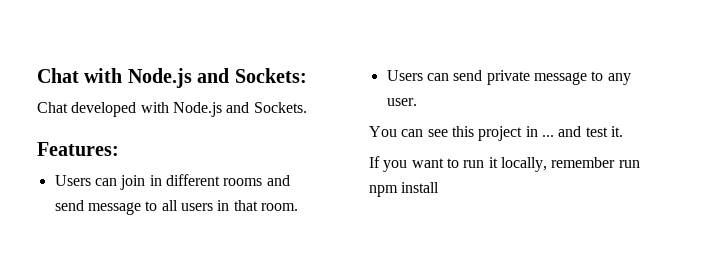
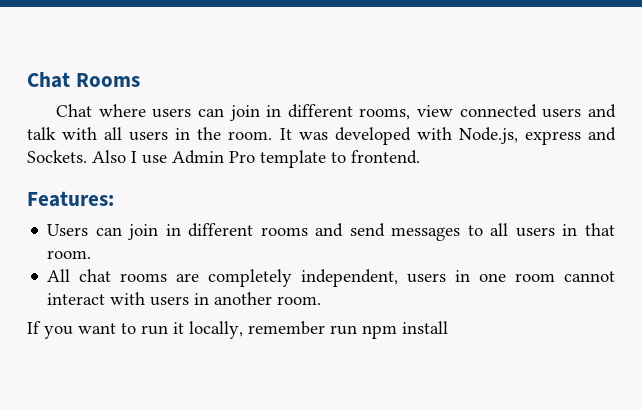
[37,68,307,88] [37,102,307,117] Chat with Node.js and Sockets: // Chat developed with Node.js and Sockets. -> [27,72,140,88] [56,104,617,121] [27,127,616,145] [27,150,420,168] Chat Rooms // Chat where users can join in different rooms, view connected users and talk with all users in the room. It was developed with Node.js, express and Sockets. Also I use Admin Pro template to frontend.
[87,202,141,215] message -> [391,227,461,241] messages
[386,70,631,85] [386,98,417,106] [369,126,623,141] Users can send private message to any user. // You can see this project in ... and test it. -> [47,269,615,287] [47,292,322,306] All chat rooms are completely independent, users in one room cannot interact with users in another room.

